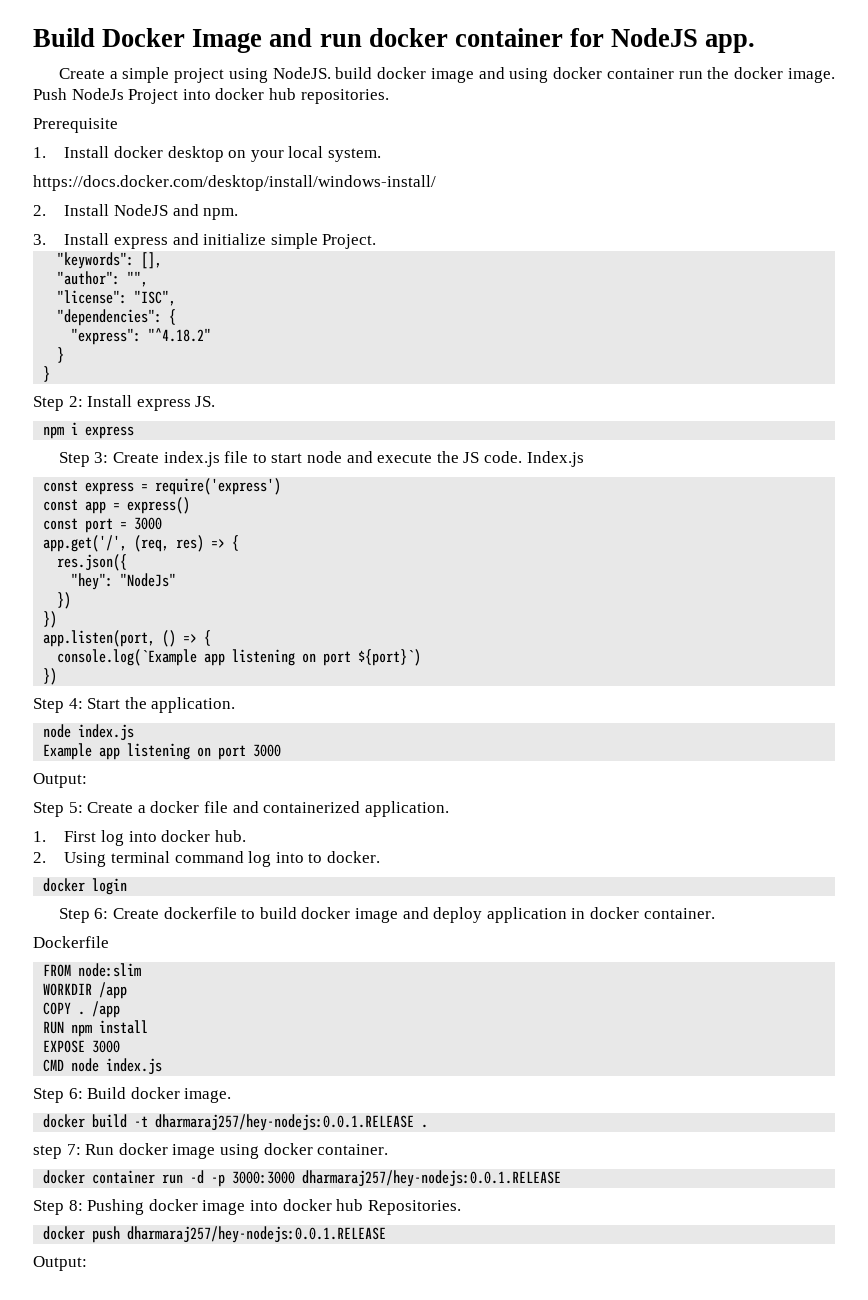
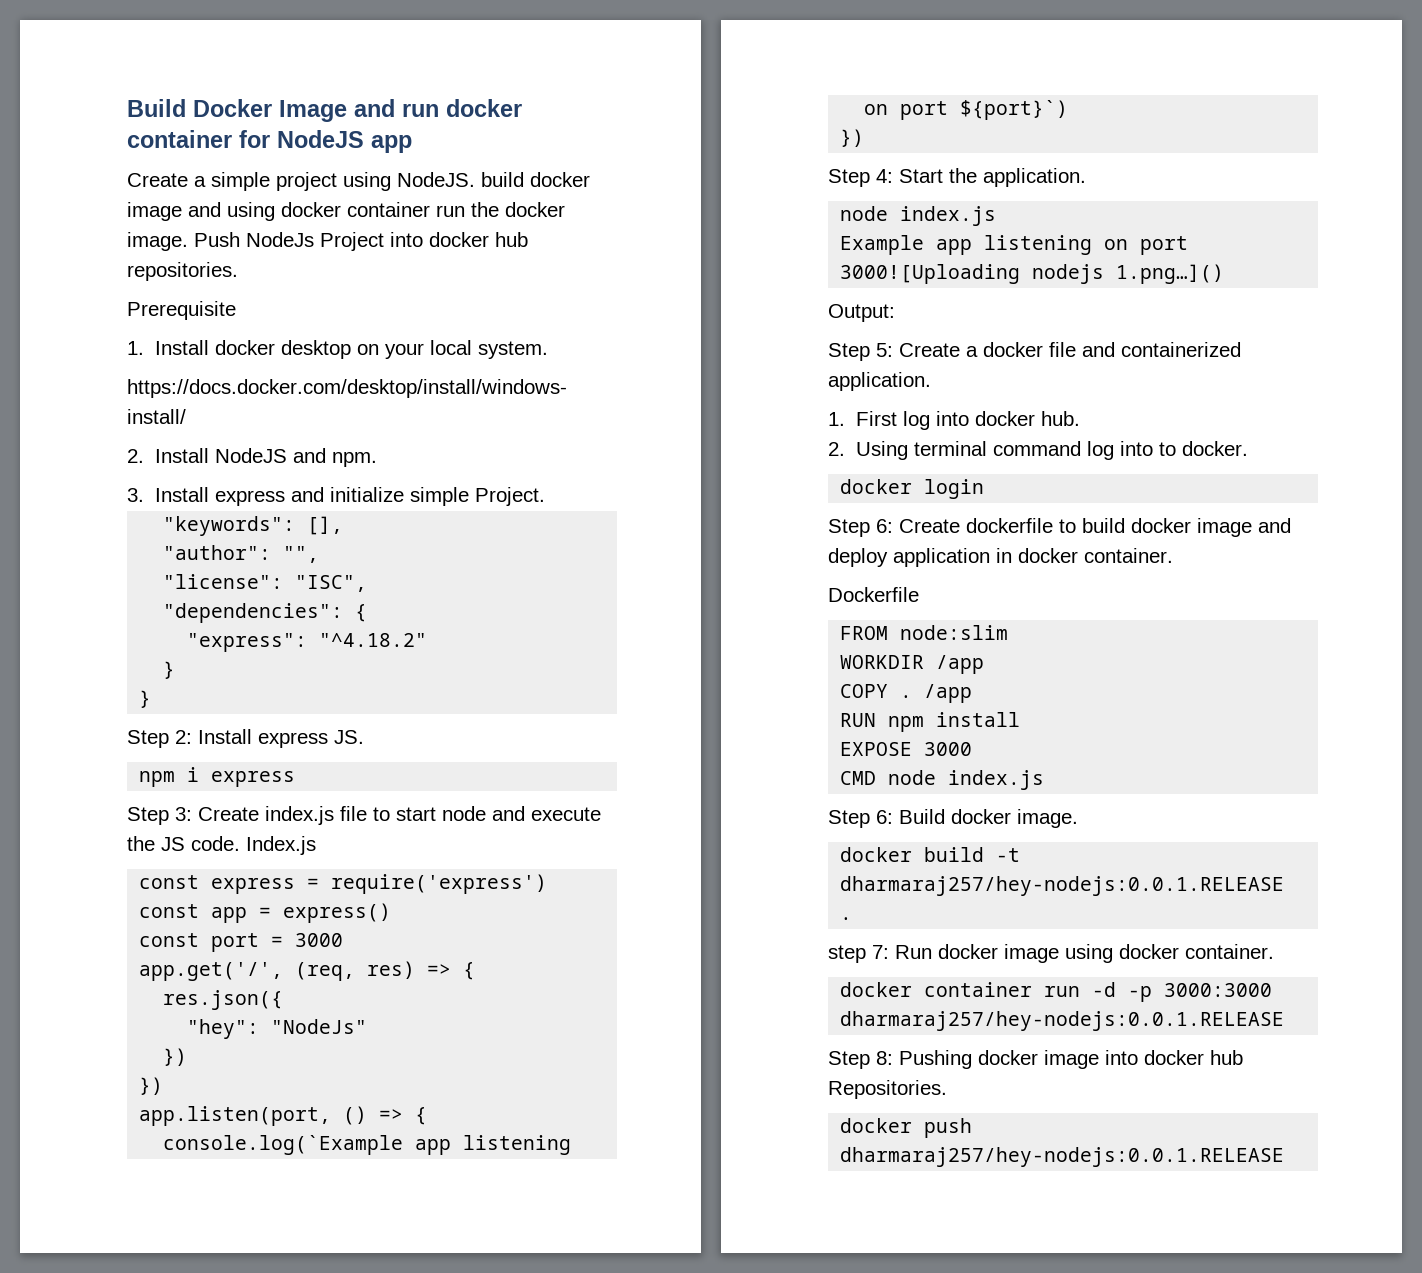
[705,34,756,53] app. -> [371,135,412,153] app
[253,744,282,757] 3000 -> [840,264,1225,284] 3000![Uploading nodejs 1.png…]()
[33,1256,87,1271] // Output: -> (1285, 1157) none

